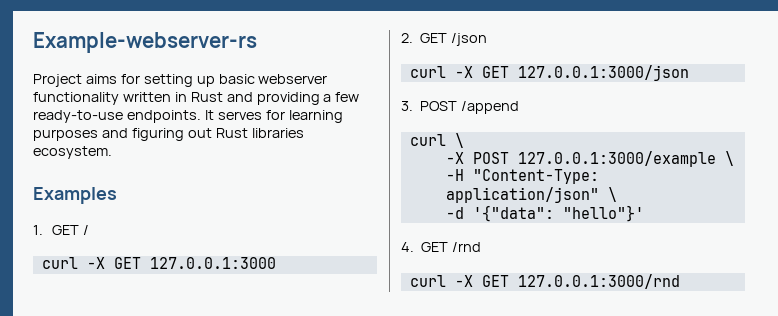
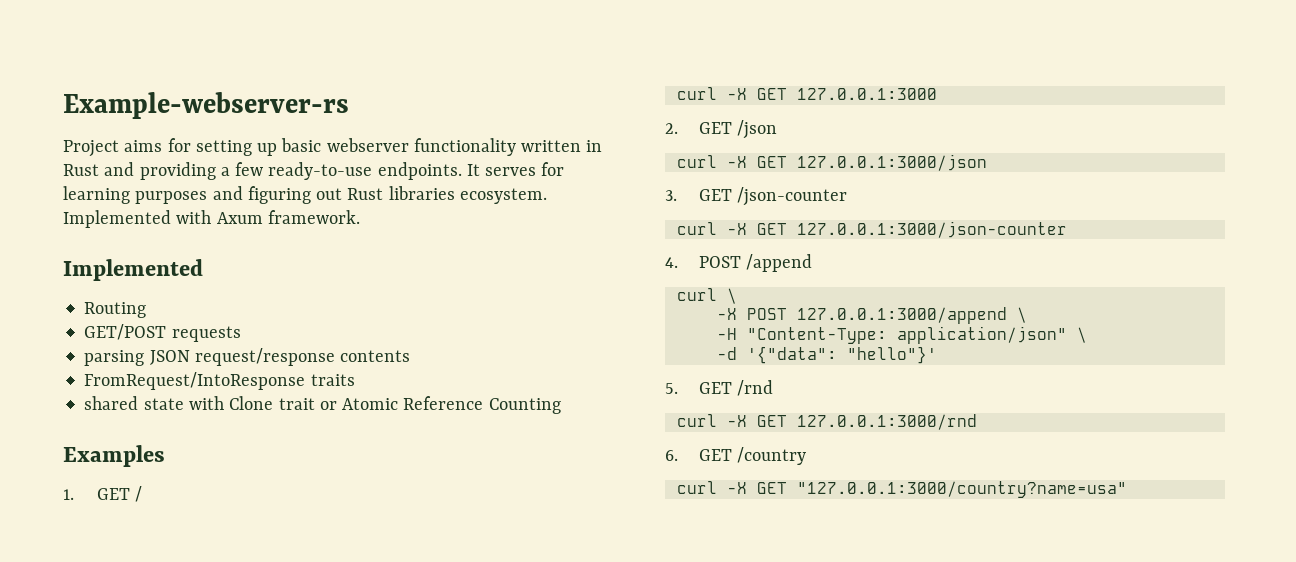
(112, 152) none -> [63,210,360,228] [63,259,203,281] [84,302,147,318] [84,324,241,342] [84,348,411,366] [84,372,355,390] [84,396,561,414] Implemented with Axum framework. // Implemented // Routing // GET/POST requests // parsing JSON request/response contents // FromRequest/IntoResponse traits // shared state with Clone trait or Atomic Reference Counting
(413, 106) none -> [698,187,847,206] [676,221,1067,238] [665,257,678,268] GET /json-counter // curl -X GET 127.0.0.1:3000/json-counter // 4.
[517,151,716,167] 127.0.0.1:3000/example -> [796,307,1007,324] 127.0.0.1:3000/append
[401,242,414,252] 4. -> [665,383,678,394] 5.
(680, 281) none -> [665,447,806,465] [676,481,1127,498] // 6. GET /country // curl -X GET "127.0.0.1:3000/country?name=usa"

